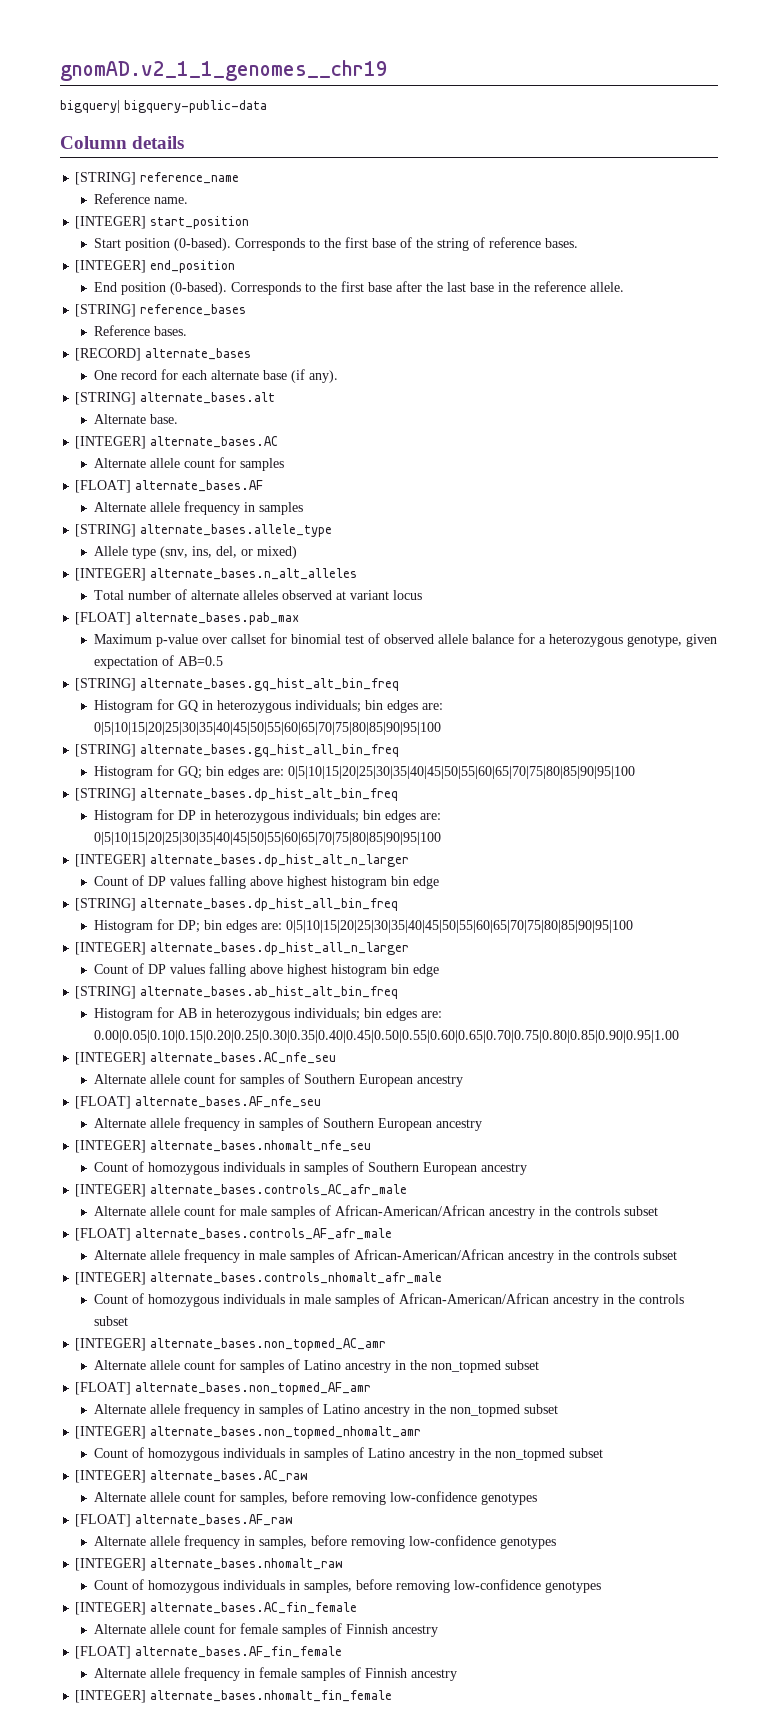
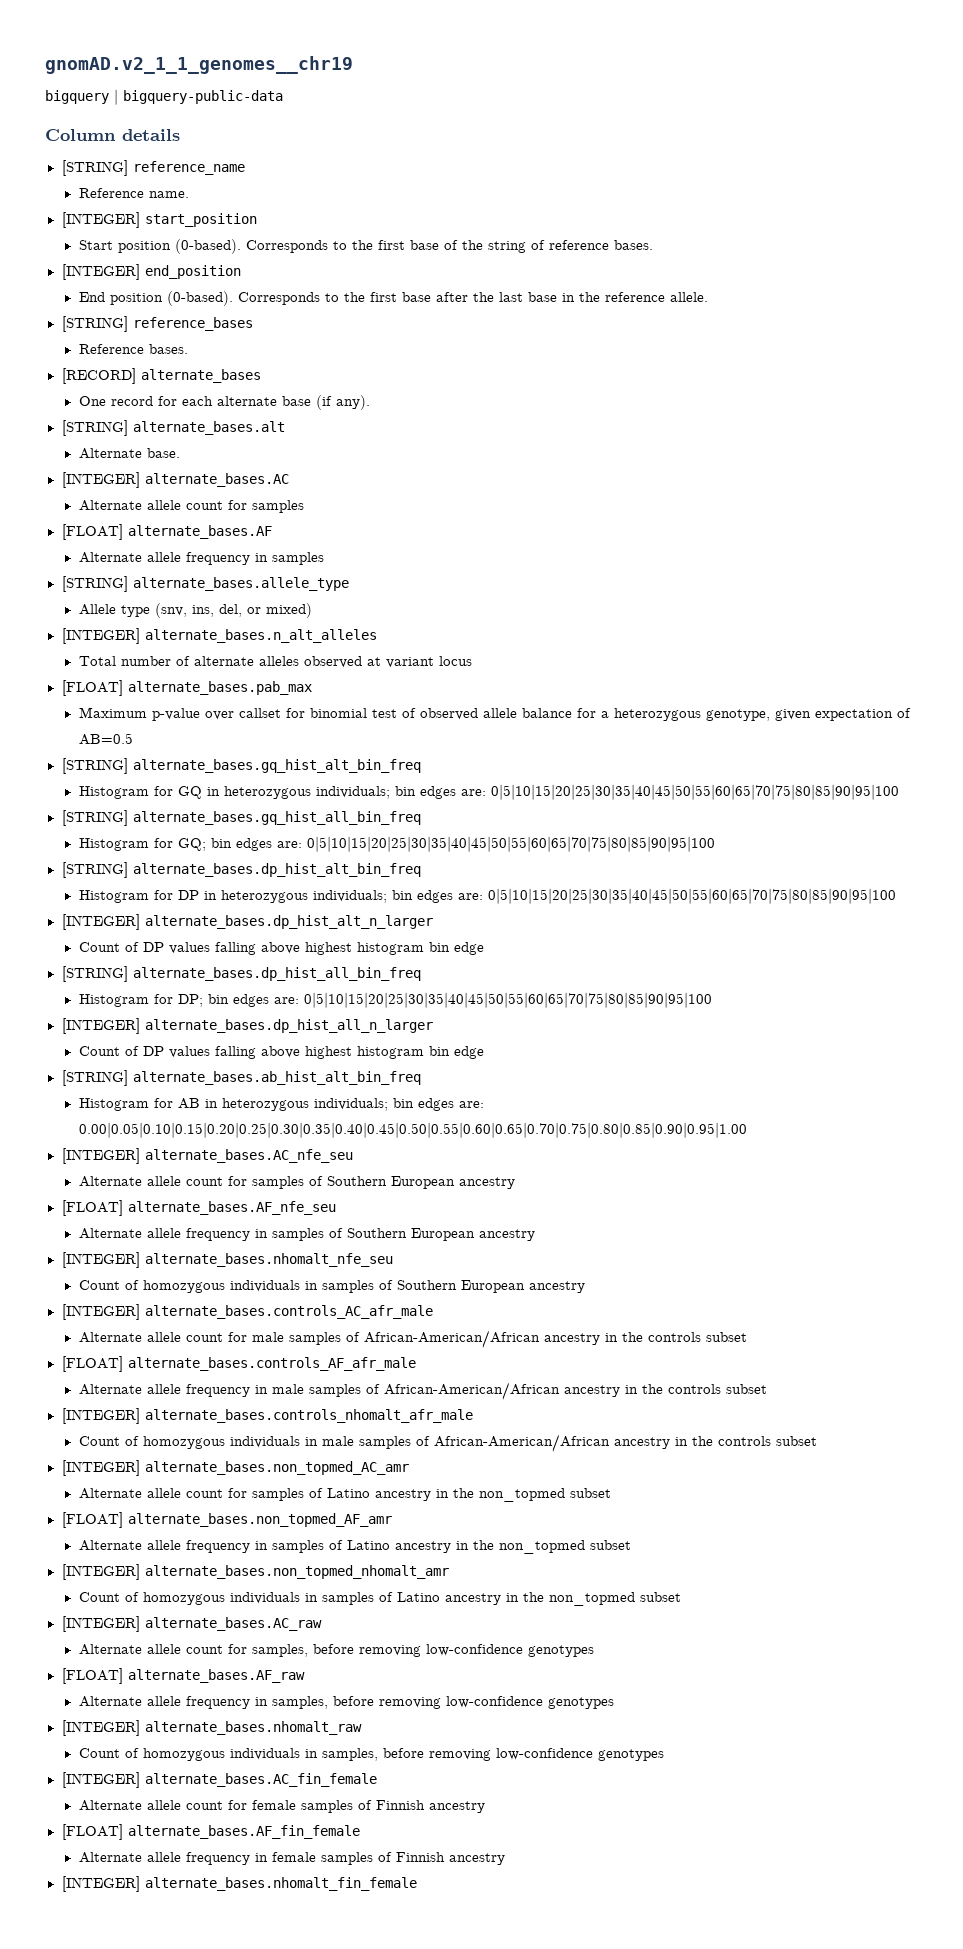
[60,100,120,113] bigquery| -> [45,89,118,105] bigquery |

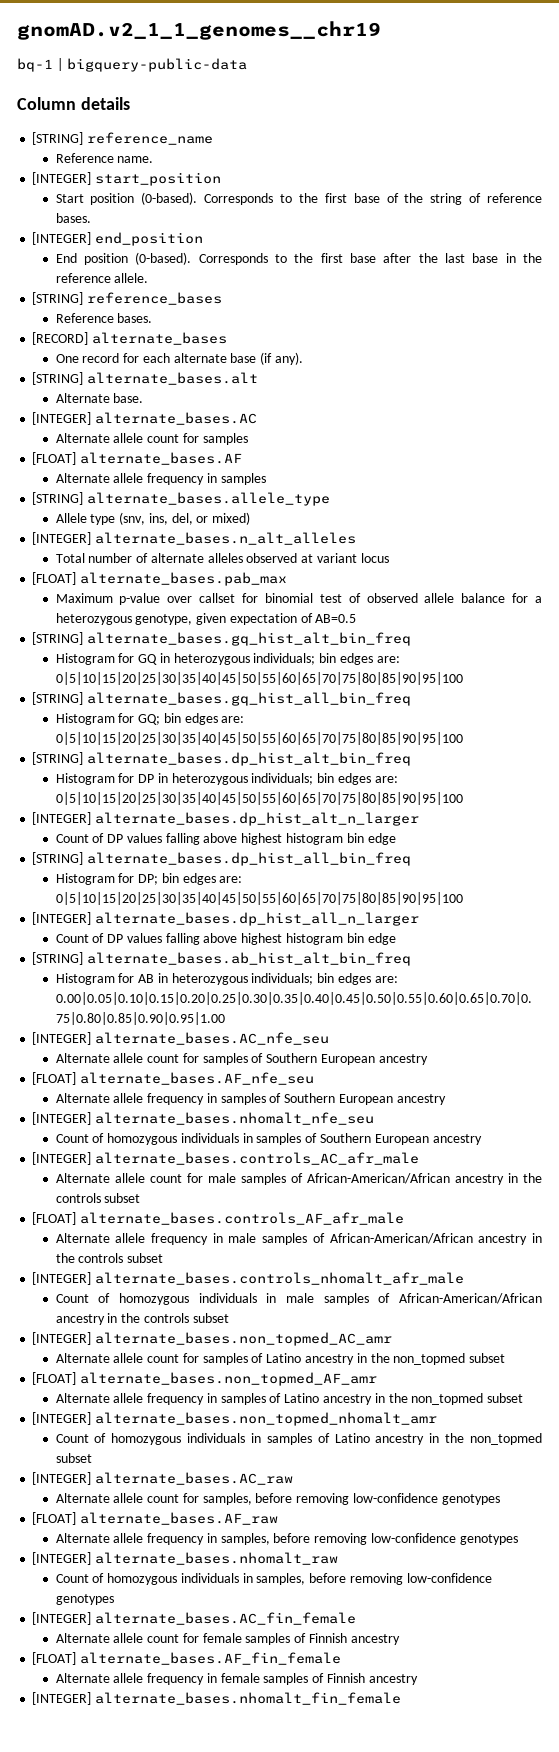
[45,90,109,104] bigquery -> [17,58,53,72] bq-1

